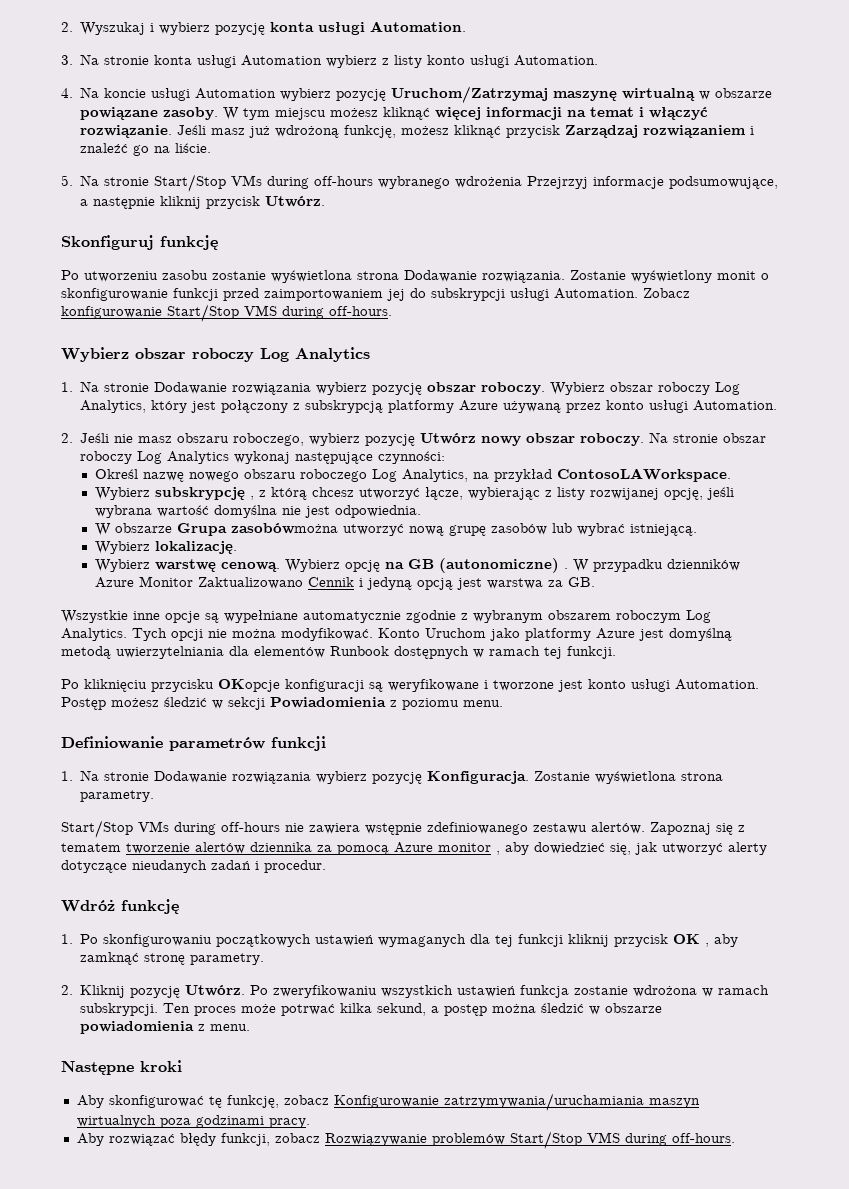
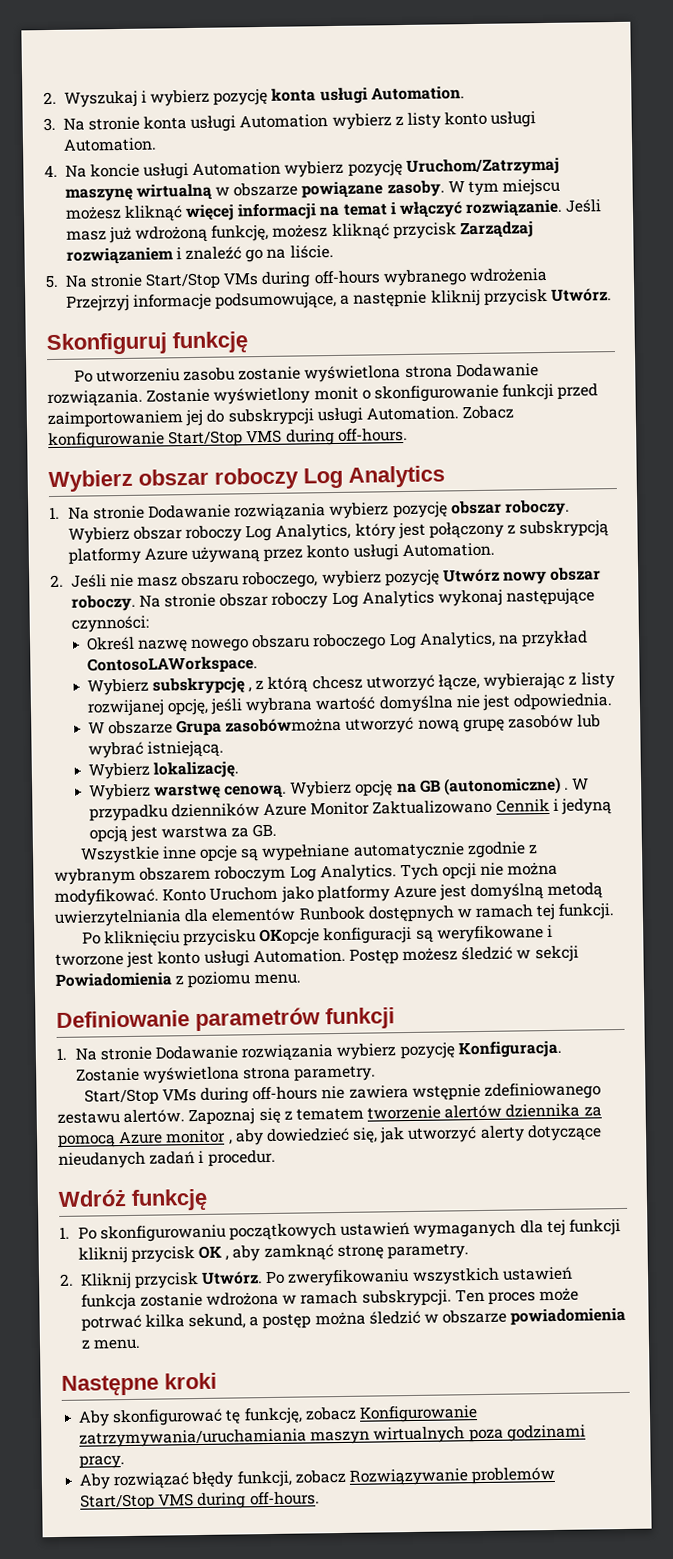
[130,986,181,998] pozycję -> [133,1272,199,1289] przycisk

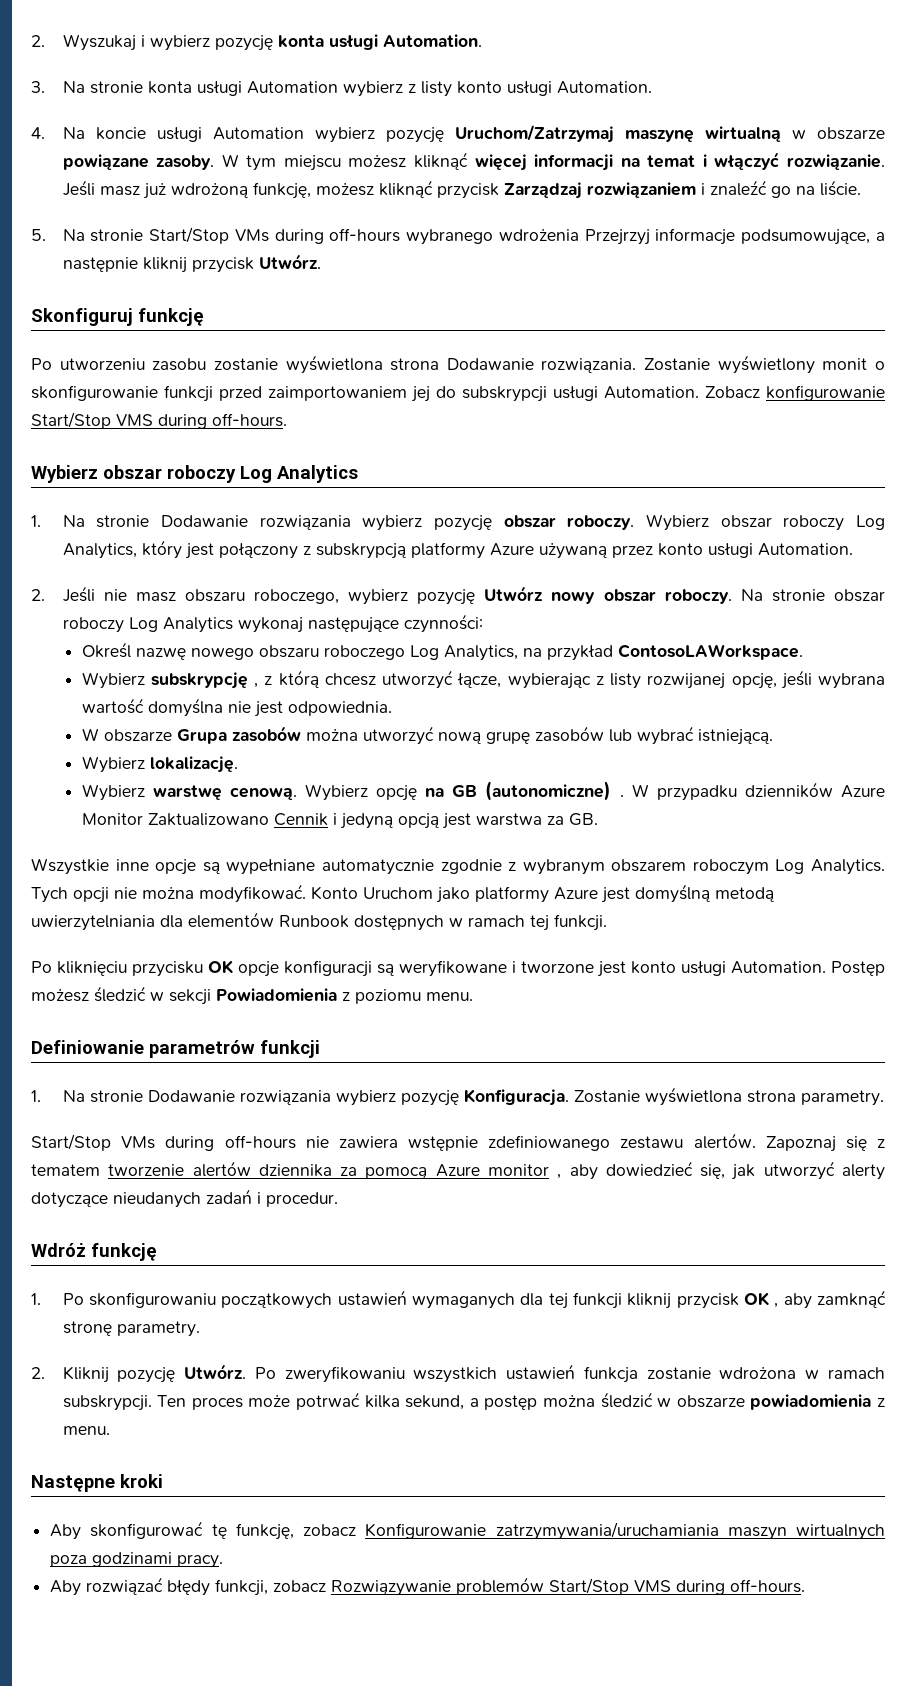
[225,717,343,733] zasobówmożna -> [231,726,358,742] zasobów można
[259,928,321,946] OKopcje -> [208,960,279,977] OK opcje
[133,1272,199,1289] przycisk -> [117,1367,176,1383] pozycję

